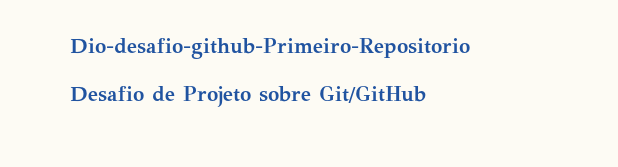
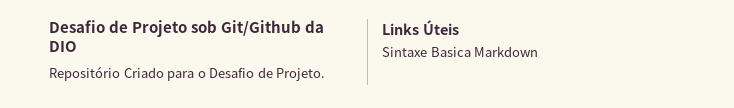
[70,38,470,59] Dio-desafio-github-Primeiro-Repositorio // -> (49, 26) none
[259,85,426,103] sobre Git/GitHub -> [191,20,325,36] [49,41,77,52] [49,66,326,81] [382,20,459,35] [382,46,539,57] sob Git/Github da DIO // Repositório Criado para o Desafio de Projeto. // Links Úteis // Sintaxe Basica Markdown

